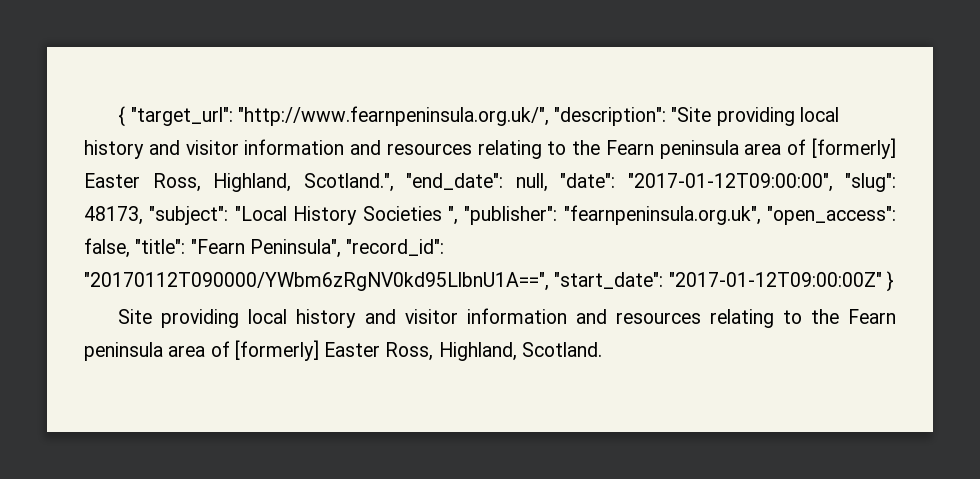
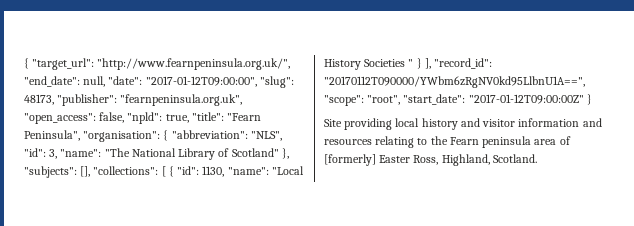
[554,107,839,126] [84,138,896,159] [84,173,394,192] "description": "Site providing local history and visitor information and resources relating to the Fearn peninsula area of [formerly] Easter Ross, Highland, Scotland.", -> (291, 64) none
[149,206,458,225] "subject": "Local History Societies ", -> (54, 99) none
(130, 248) none -> [127,112,189,124] "npld": true,
[346,239,445,256] [84,272,549,291] "record_id": "20170112T090000/YWbm6zRgNV0kd95LlbnU1A==", -> [83,130,282,142] [24,148,289,160] [24,166,304,178] [324,58,493,70] [324,76,585,88] [324,95,401,106] "organisation": { "abbreviation": "NLS", "id": 3, "name": "The National Library of Scotland" }, "subjects": [], "collections": [ { "id": 1130, "name": "Local History Societies " } ], "record_id": "20170112T090000/YWbm6zRgNV0kd95LlbnU1A==", "scope": "root",

